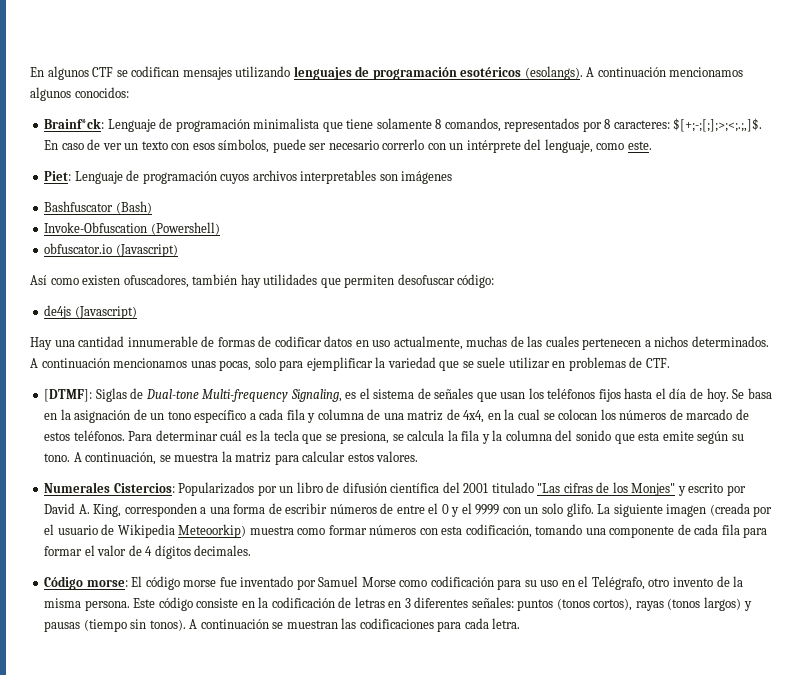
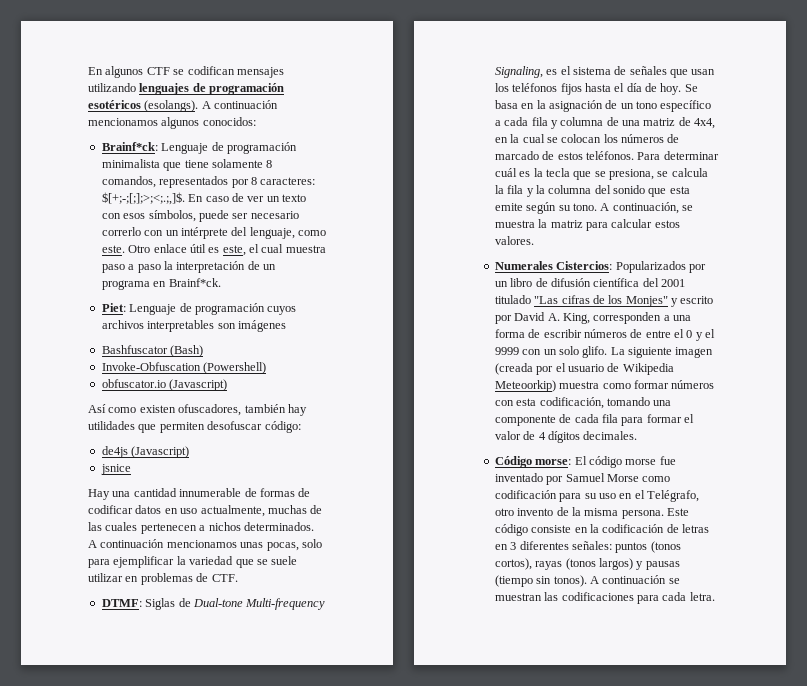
(652, 145) none -> [128,244,326,256] [101,261,276,273] [101,278,221,290] Otro enlace útil es este, el cual muestra paso a paso la interpretación de un programa en Brainf*ck.
(137, 312) none -> [100,464,131,475] // jsnice
[44,389,93,402] [DTMF]: -> [101,599,142,607] DTMF:

